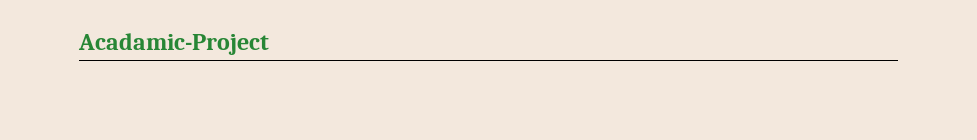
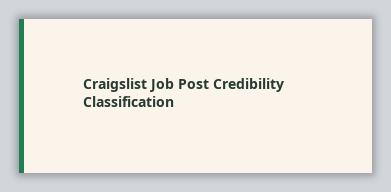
[78,33,269,55] Acadamic-Project -> [83,78,284,92] [83,96,174,107] Craigslist Job Post Credibility Classification

